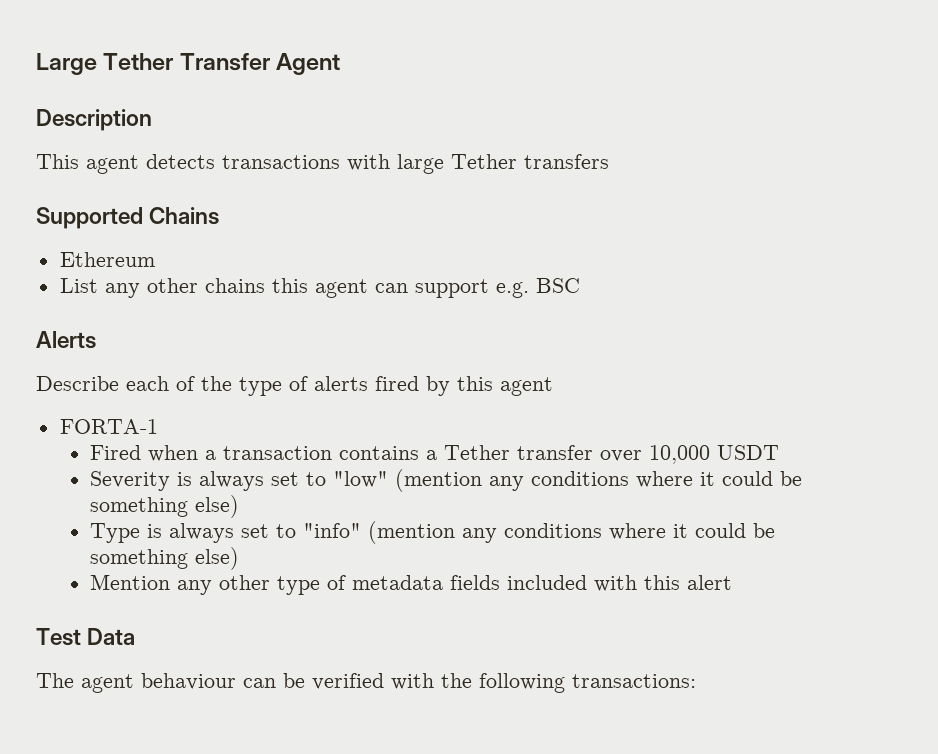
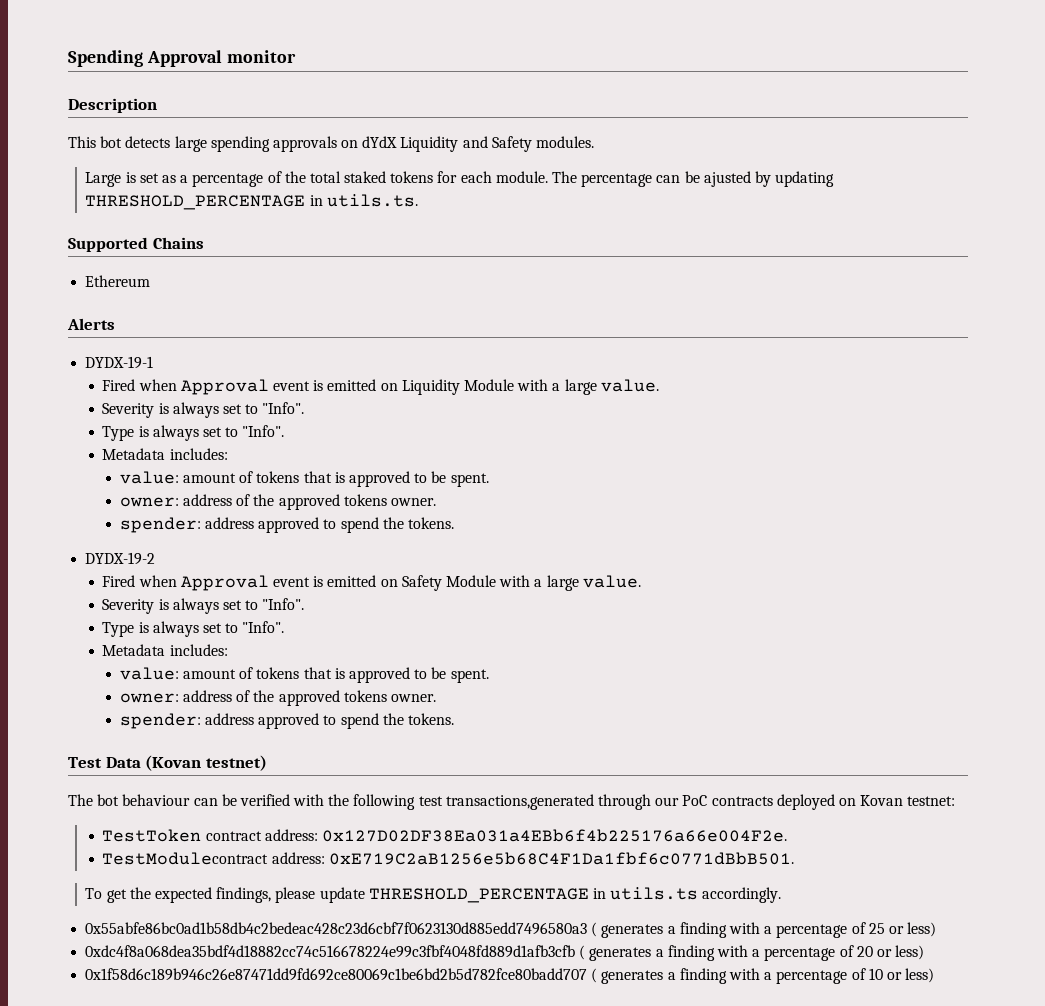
[36,53,341,75] [36,109,152,131] [36,154,609,174] [36,207,220,229] [59,252,155,267] [59,278,580,298] [36,331,96,349] [36,376,553,396] [59,419,158,434] [90,445,780,464] [90,469,803,492] [90,495,240,518] [90,521,776,544] [90,547,240,570] [90,574,733,595] Large Tether Transfer Agent // Description // This agent detects transactions with large Tether transfers // Supported Chains // Ethereum // List any other chains this agent can support e.g. BSC // Alerts // Describe each of the type of alerts fired by this agent // FORTA-1 // Fired when a transaction contains a Tether transfer over 10,000 USDT // Severity is always set to "low" (mention any conditions where it could be something else) // Type is always set to "info" (mention any conditions where it could be something else) // Mention any other type of metadata fields included with this alert -> [68,50,296,67] [68,98,157,113] [68,136,595,152] [85,171,835,187] [85,194,418,210] [68,237,204,252] [85,275,151,287] [67,318,115,330] [85,356,154,369] [102,379,659,395] [102,402,305,418] [102,425,285,441] [102,448,228,460] [119,471,489,487] [119,494,437,510] [119,517,455,533] [85,552,156,565] [102,575,641,591] [102,598,305,614] [102,621,285,637] [102,644,228,656] [119,667,489,683] [119,690,437,706] [119,713,455,729] Spending Approval monitor // Description // This bot detects large spending approvals on dYdX Liquidity and Safety modules. // Large is set as a percentage of the total staked tokens for each module. The percentage can be ajusted by updating THRESHOLD_PERCENTAGE in utils.ts. // Supported Chains // Ethereum // Alerts // DYDX-19-1 // Fired when Approval event is emitted on Liquidity Module with a large value. // Severity is always set to "Info". // Type is always set to "Info". // Metadata includes: // value: amount of tokens that is approved to be spent. // owner: address of the approved tokens owner. // spender: address approved to spend the tokens. // DYDX-19-2 // Fired when Approval event is emitted on Safety Module with a large value. // Severity is always set to "Info". // Type is always set to "Info". // Metadata includes: // value: amount of tokens that is approved to be spent. // owner: address of the approved tokens owner. // spender: address approved to spend the tokens.
[36,673,134,693] // The agent -> [145,755,267,771] [68,794,120,806] (Kovan testnet) // The bot
[572,674,696,688] transactions: -> [418,794,956,810] [102,829,788,842] [102,852,794,865] [85,887,782,903] [85,922,937,938] [85,945,925,961] [85,968,935,984] test transactions,generated through our PoC contracts deployed on Kovan testnet: // TestToken contract address: 0x127D02DF38Ea031a4EBb6f4b225176a66e004F2e. // TestModulecontract address: 0xE719C2aB1256e5b68C4F1Da1fbf6c0771dBbB501. // To get the expected findings, please update THRESHOLD_PERCENTAGE in utils.ts accordingly. // 0x55abfe86bc0ad1b58db4c2bedeac428c23d6cbf7f0623130d885edd7496580a3 ( generates a finding with a percentage of 25 or less) // 0xdc4f8a068dea35bdf4d18882cc74c516678224e99c3fbf4048fd889d1afb3cfb ( generates a finding with a percentage of 20 or less) // 0x1f58d6c189b946c26e87471dd9fd692ce80069c1be6bd2b5d782fce80badd707 ( generates a finding with a percentage of 10 or less)

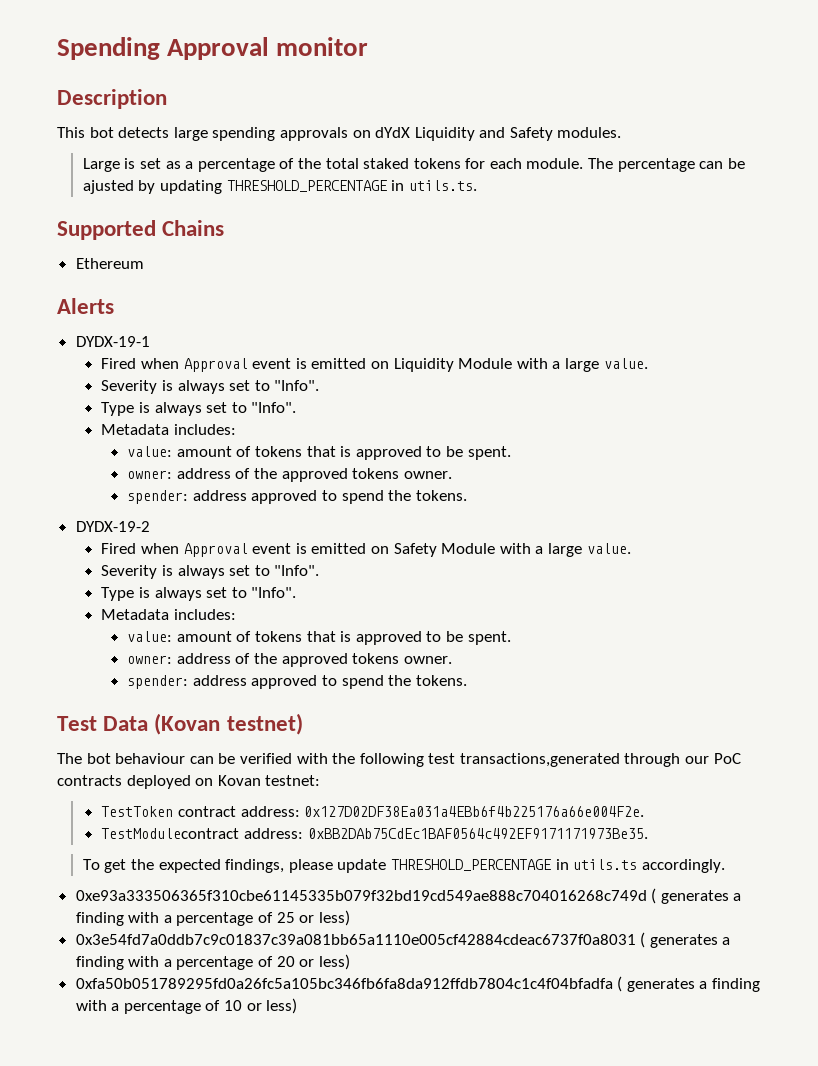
[328,852,794,865] 0xE719C2aB1256e5b68C4F1Da1fbf6c0771dBbB501. -> [307,828,648,839] 0xBB2DAb75CdEc1BAF0564c492EF9171171973Be35.
[85,922,588,935] 0x55abfe86bc0ad1b58db4c2bedeac428c23d6cbf7f0623130d885edd7496580a3 -> [75,890,647,901] 0xe93a333506365f310cbe61145335b079f32bd19cd549ae888c704016268c749d
[85,945,576,958] 0xdc4f8a068dea35bdf4d18882cc74c516678224e99c3fbf4048fd889d1afb3cfb -> [75,934,636,945] 0x3e54fd7a0ddb7c9c01837c39a081bb65a1110e005cf42884cdeac6737f0a8031
[85,968,588,981] 0x1f58d6c189b946c26e87471dd9fd692ce80069c1be6bd2b5d782fce80badd707 -> [75,978,613,989] 0xfa50b051789295fd0a26fc5a105bc346fb6fa8da912ffdb7804c1c4f04bfadfa

